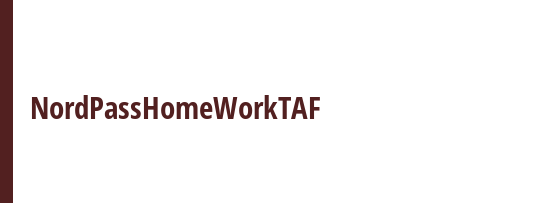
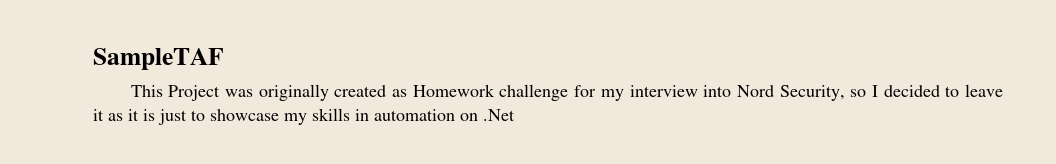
[30,95,321,119] NordPassHomeWorkTAF -> [93,48,224,70] [130,84,1004,101] [93,108,515,125] SampleTAF // This Project was originally created as Homework challenge for my interview into Nord Security, so I decided to leave it as it is just to showcase my skills in automation on .Net

